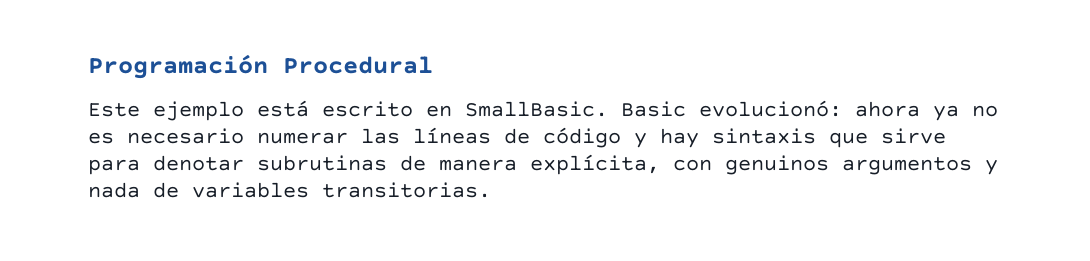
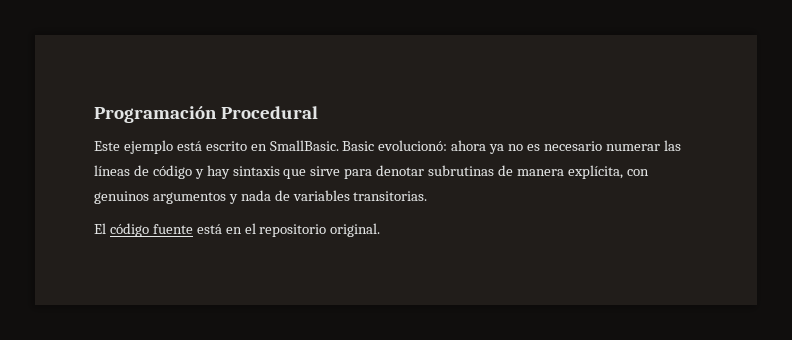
(491, 190) none -> [94,223,381,237] // El código fuente está en el repositorio original.

